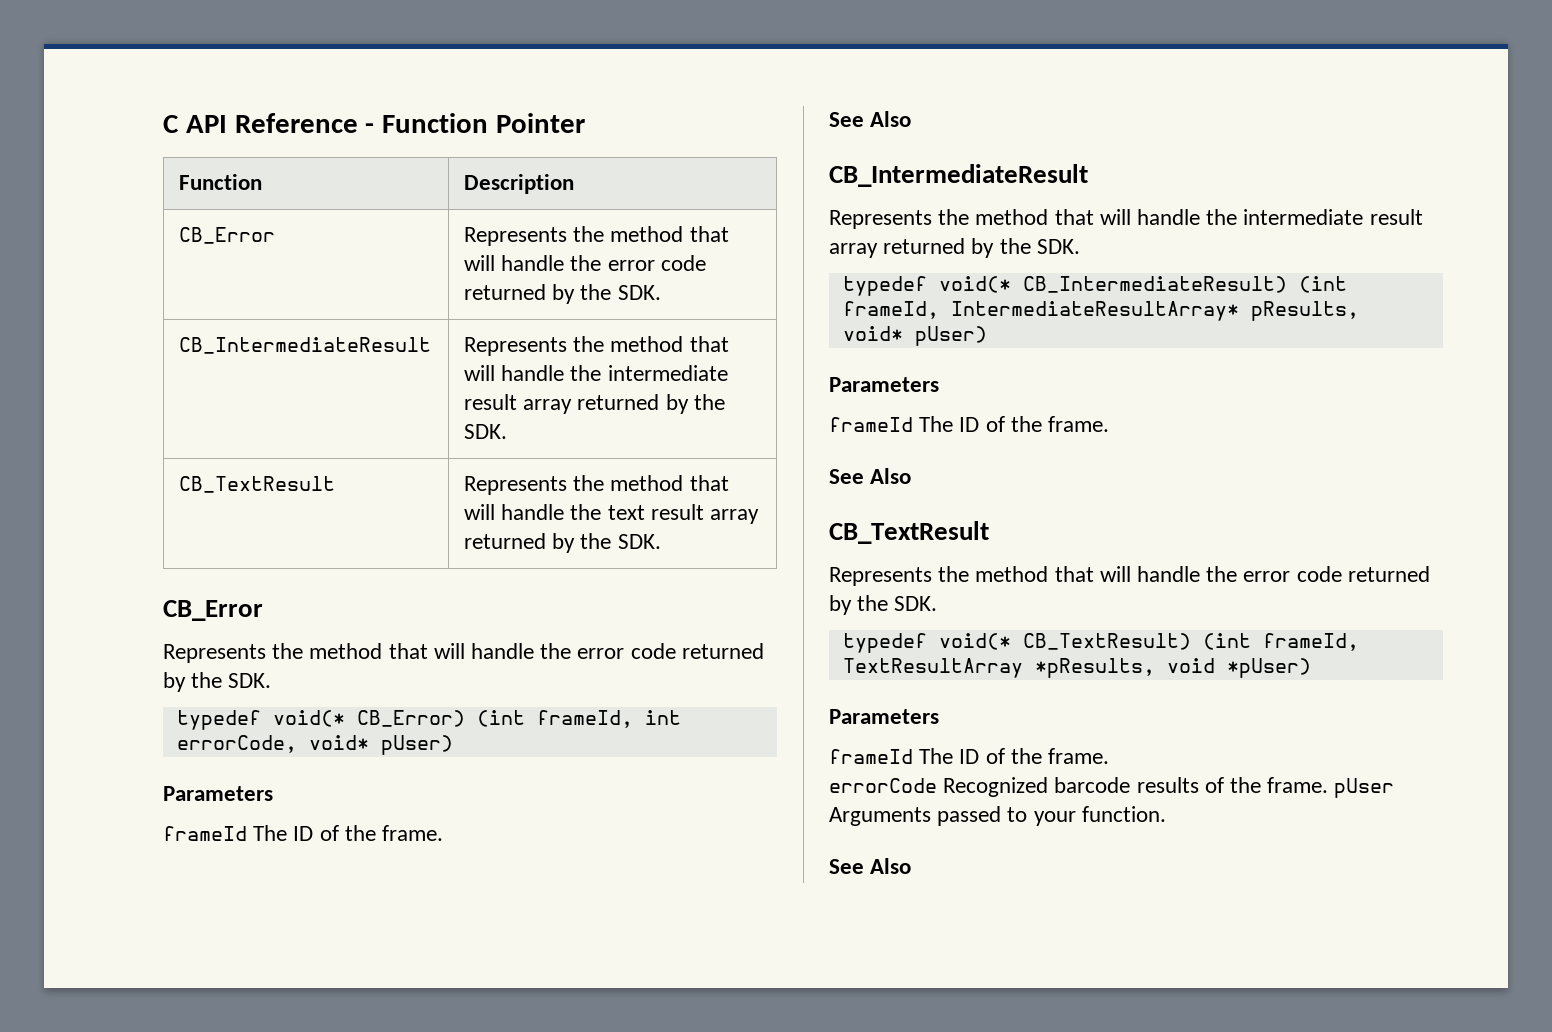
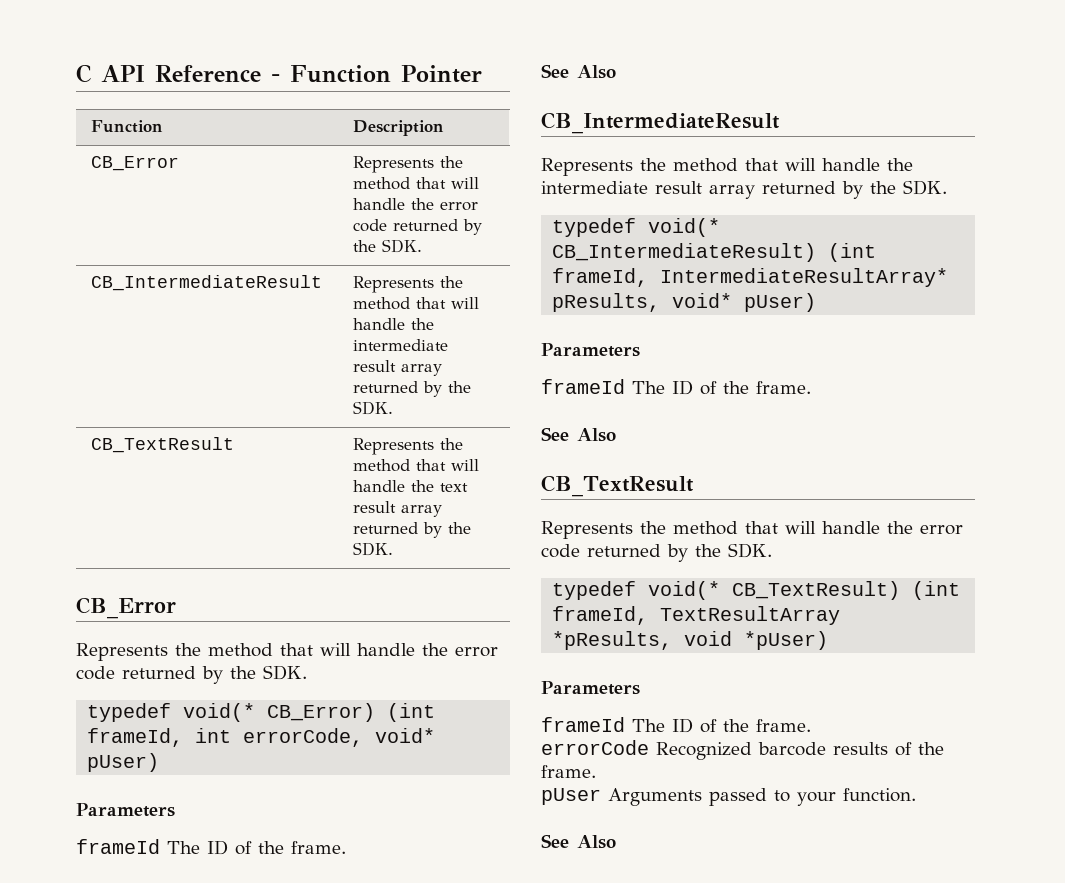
(1329, 785) none -> (596, 771) //

